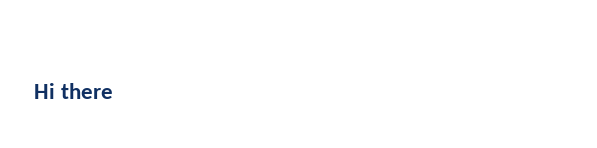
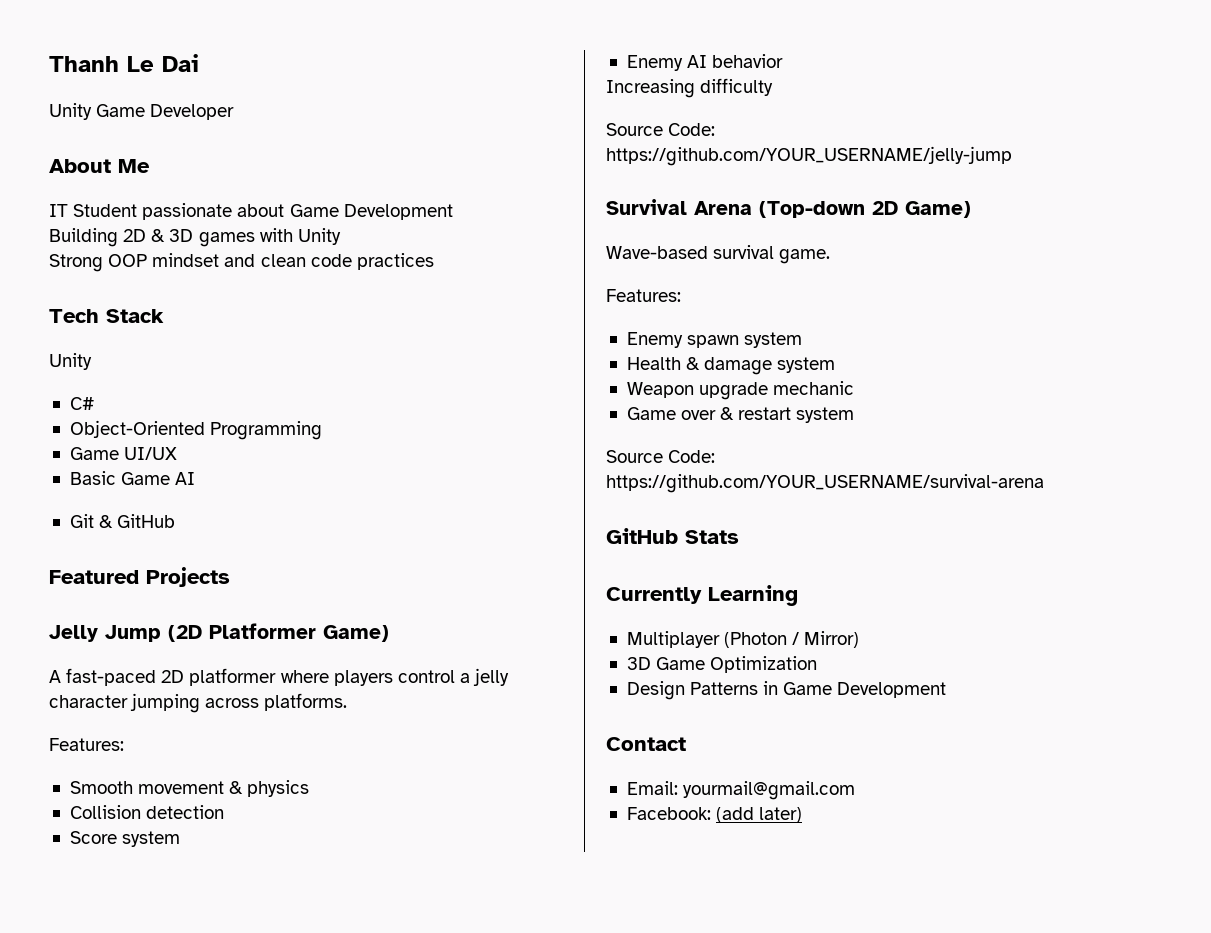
[34,83,114,99] Hi there -> [49,54,199,72] [49,103,235,120] [49,159,150,173] [49,203,453,220] [49,228,341,247] [49,253,434,272] [49,309,164,323] [49,353,92,370] [69,397,94,410] [69,420,323,440] [69,447,178,460] [69,471,196,485] [69,514,176,528] [49,567,230,587] [49,623,389,642] [49,668,510,686] [49,693,348,713] [49,738,124,751] [69,780,310,797] [69,805,225,819] [69,831,181,847] [626,54,784,71] [606,78,774,98] [606,123,716,136] [606,146,1012,166] [606,199,971,218] [606,245,831,264] [606,289,681,302] [626,332,803,348] [626,357,836,375] [626,381,855,400] [626,407,855,423] [606,450,716,463] [606,474,1044,493] [606,528,739,544] [606,585,798,606] [626,631,860,648] [626,656,818,673] [626,681,947,700] [606,737,686,751] [626,781,856,800] [626,807,803,823] Thanh Le Dai // Unity Game Developer // About Me // IT Student passionate about Game Development // Building 2D & 3D games with Unity // Strong OOP mindset and clean code practices // Tech Stack // Unity // C# // Object-Oriented Programming // Game UI/UX // Basic Game AI // Git & GitHub // Featured Projects // Jelly Jump (2D Platformer Game) // A fast-paced 2D platformer where players control a jelly character jumping across platforms. // Features: // Smooth movement & physics // Collision detection // Score system // Enemy AI behavior // Increasing difficulty // Source Code: https://github.com/YOUR_USERNAME/jelly-jump // Survival Arena (Top-down 2D Game) // Wave-based survival game. // Features: // Enemy spawn system // Health & damage system // Weapon upgrade mechanic // Game over & restart system // Source Code: https://github.com/YOUR_USERNAME/survival-arena // GitHub Stats // Currently Learning // Multiplayer (Photon / Mirror) // 3D Game Optimization // Design Patterns in Game Development // Contact // Email: yourmail@gmail.com // Facebook: (add later)

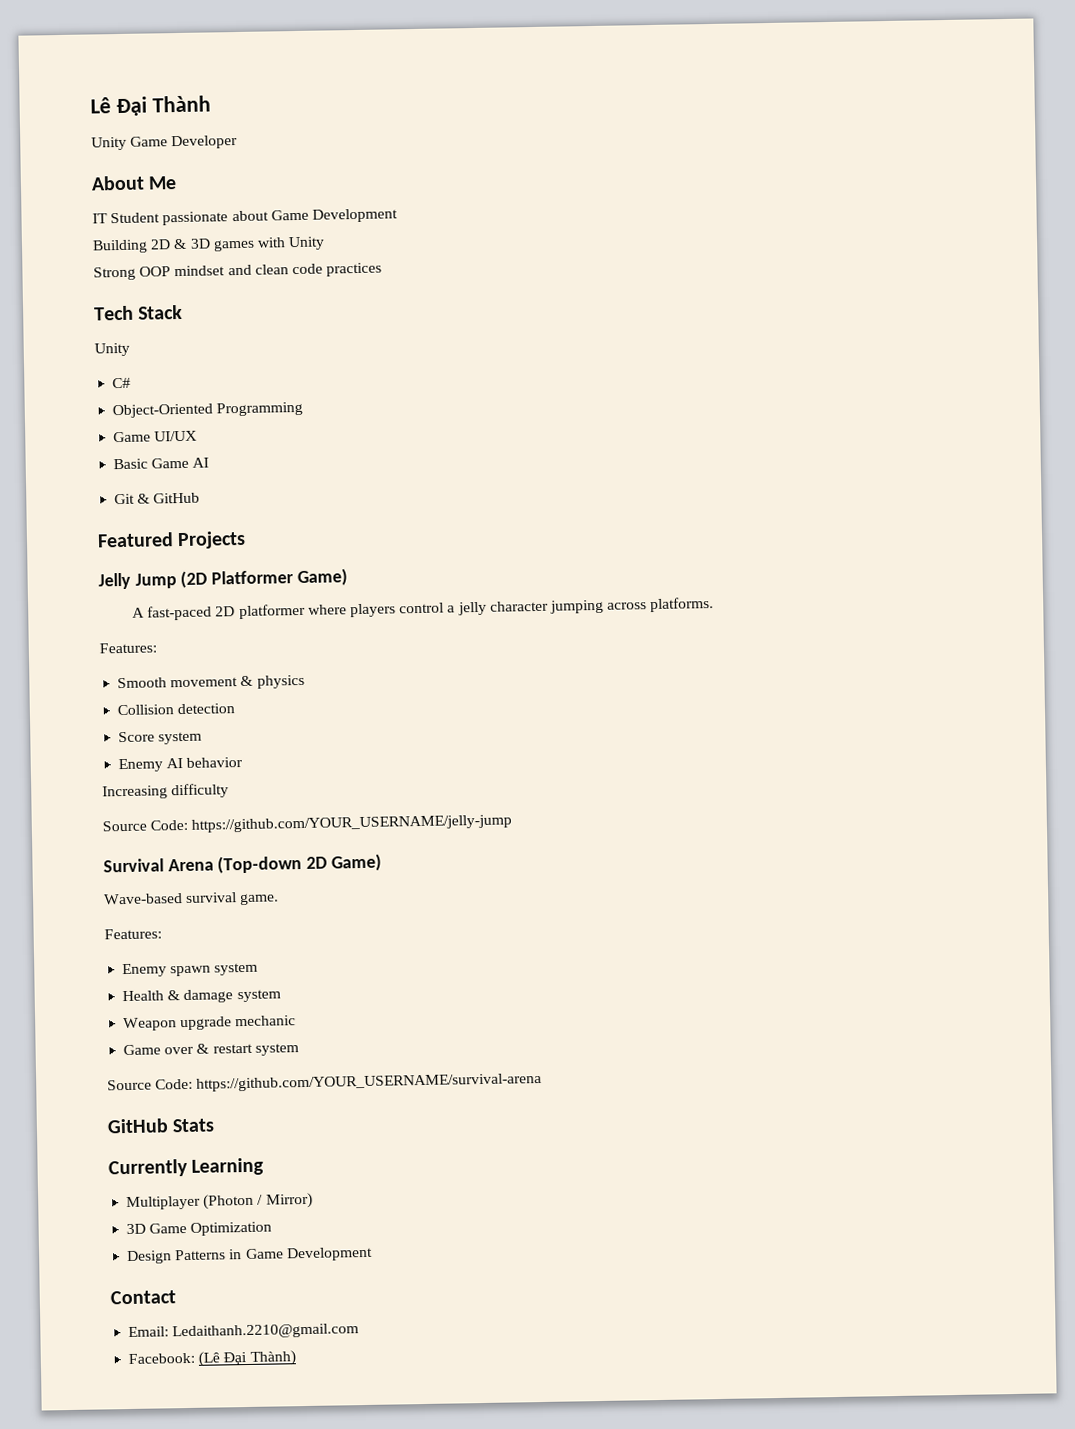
[49,54,199,72] Thanh Le Dai -> [90,95,211,117] Lê Đại Thành
[683,781,856,800] yourmail@gmail.com -> [172,1323,360,1340] Ledaithanh.2210@gmail.com
[716,807,803,823] (add later) -> [198,1350,296,1367] (Lê Đại Thành)

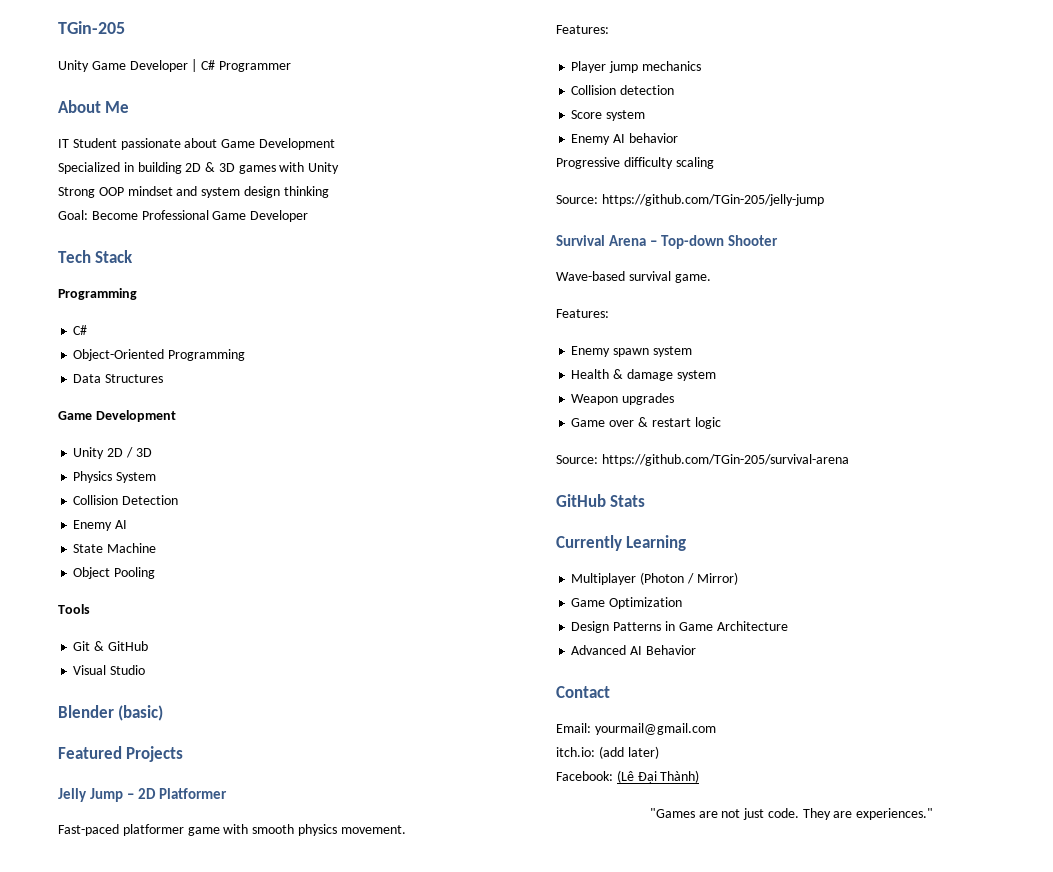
[90,95,211,117] Lê Đại Thành -> [58,21,125,34] TGin-205
(239, 142) none -> [191,59,291,72] | C# Programmer
[92,239,148,254] Building -> [58,162,182,174] Specialized in building
[254,262,383,277] clean code practices -> [201,186,329,198] [58,210,309,222] system design thinking // Goal: Become Professional Game Developer
[94,342,130,357] Unity -> [58,288,137,300] Programming
[113,430,198,443] [113,457,210,470] // Game UI/UX // Basic Game AI -> [73,374,164,383] [58,410,176,422] [73,447,152,459] [73,471,157,483] [73,495,179,505] [73,520,128,531] [73,543,157,553] [73,567,156,579] [58,604,90,614] // Data Structures // Game Development // Unity 2D / 3D // Physics System // Collision Detection // Enemy AI // State Machine // Object Pooling // Tools
(201, 498) none -> [73,665,146,675] [58,705,164,721] // Visual Studio // Blender (basic)
[180,570,208,589] (2D -> [127,788,157,799] – 2D
[296,568,348,587] [132,596,715,621] [99,642,157,654] [117,674,305,689] Game) // A fast-paced 2D platformer where players control a jelly character jumping across platforms. // Features: // Smooth movement & physics -> [58,824,406,836] [556,25,609,34] [571,61,701,73] // Fast-paced platformer game with smooth physics movement. // Features: // Player jump mechanics
[102,785,168,800] Increasing -> [556,157,620,169] Progressive
[102,814,513,833] // Source Code: https://github.com/YOUR_USERNAME/jelly-jump -> [675,157,714,169] [556,194,824,206] scaling // Source: https://github.com/TGin-205/jelly-jump
[217,853,382,874] (Top-down 2D Game) -> [650,235,779,249] – Top-down Shooter
[180,1015,297,1031] upgrade mechanic -> [622,393,675,405] upgrades
[254,1043,299,1056] [107,1072,543,1092] system // Source Code: https://github.com/YOUR_USERNAME/survival-arena -> [694,417,721,429] [556,454,849,466] logic // Source: https://github.com/TGin-205/survival-arena
[126,1223,147,1235] 3D -> (738, 578) none
[286,1246,373,1262] [110,1290,176,1305] [128,1323,360,1340] [128,1350,296,1367] Development // Contact // Email: Ledaithanh.2210@gmail.com // Facebook: (Lê Đại Thành) -> [716,621,788,631] [571,645,696,655] [556,686,610,698] [556,723,716,735] [556,746,659,759] [556,770,700,783] [649,808,934,820] Architecture // Advanced AI Behavior // Contact // Email: yourmail@gmail.com // itch.io: (add later) // Facebook: (Lê Đại Thành) // "Games are not just code. They are experiences."

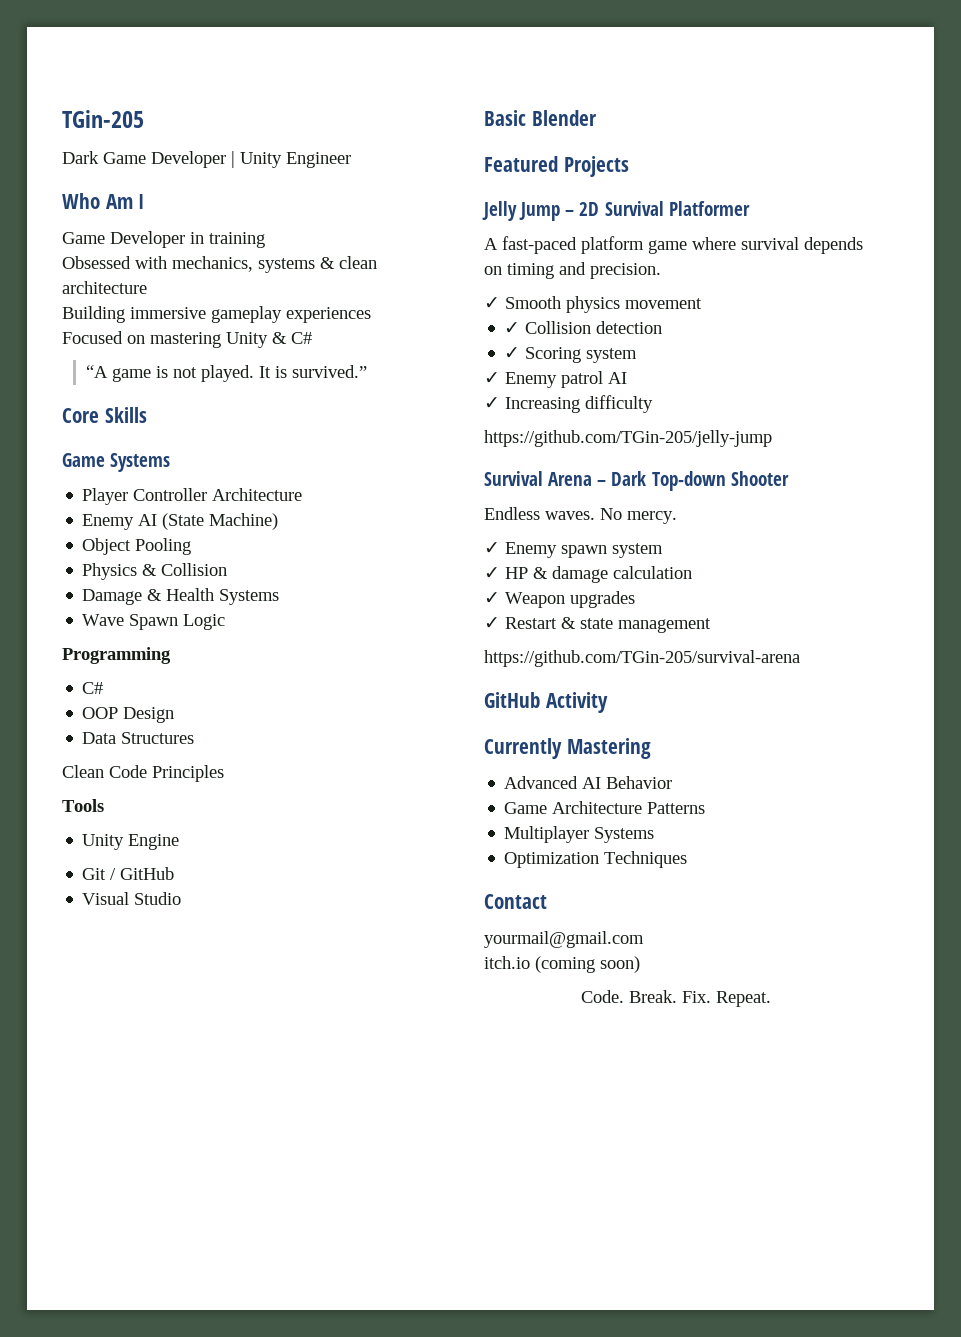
[58,60,89,72] Unity -> [62,151,99,164] Dark
[201,60,291,72] [58,100,130,113] [58,138,335,150] [58,162,340,174] [58,186,329,198] [58,210,309,222] [58,250,134,263] C# Programmer // About Me // IT Student passionate about Game Development // Specialized in building 2D & 3D games with Unity // Strong OOP mindset and system design thinking // Goal: Become Professional Game Developer // Tech Stack -> [240,152,351,168] [62,193,145,209] [62,231,265,248] [62,256,377,273] [62,281,147,294] [62,306,371,323] [62,331,312,348] [86,365,368,382] [62,407,147,423] [62,453,171,472] [82,488,303,505] [82,513,279,530] [82,538,192,555] [82,563,228,580] [82,588,280,605] [82,614,226,630] Unity Engineer // Who Am I // Game Developer in training // Obsessed with mechanics, systems & clean architecture // Building immersive gameplay experiences // Focused on mastering Unity & C# // “A game is not played. It is survived.” // Core Skills // Game Systems // Player Controller Architecture // Enemy AI (State Machine) // Object Pooling // Physics & Collision // Damage & Health Systems // Wave Spawn Logic
[73,349,246,361] Object-Oriented Programming -> [82,707,175,723] OOP Design
[58,410,176,422] [73,447,152,459] [73,471,157,483] [73,495,179,505] [73,520,128,531] [73,543,157,553] [73,567,156,579] Game Development // Unity 2D / 3D // Physics System // Collision Detection // Enemy AI // State Machine // Object Pooling -> [62,765,224,782] Clean Code Principles
(90, 609) none -> [82,834,180,850] // Unity Engine
[94,641,105,651] & -> [110,868,117,880] /
(146, 670) none -> [484,110,526,126] Basic
[118,705,164,721] (basic) -> (597, 118) none
(157, 793) none -> [604,201,664,216] Survival
[58,824,406,836] [556,25,609,34] [571,61,701,73] Fast-paced platformer game with smooth physics movement. // Features: // Player jump mechanics // -> [484,236,863,254] [484,262,661,279] [484,296,702,313] [504,322,521,334] A fast-paced platform game where survival depends on timing and precision. // ✓ Smooth physics movement // ✓
[571,110,646,121] [571,133,678,145] [556,157,620,169] Score system // Enemy AI behavior // Progressive -> [504,347,638,363] [484,371,627,388] [484,397,580,413] ✓ Scoring system // ✓ Enemy patrol AI // ✓ Increasing
[675,157,714,169] [556,195,598,204] scaling // Source: -> (653, 404) //
(658, 243) none -> [611,471,647,486] Dark
[556,271,711,283] [556,309,609,318] [571,346,692,357] [571,369,716,381] [571,393,675,405] [571,417,721,429] [556,455,598,464] Wave-based survival game. // Features: // Enemy spawn system // Health & damage system // Weapon upgrades // Game over & restart logic // Source: -> [484,507,677,524] [484,542,663,558] [484,566,692,583] [484,591,635,608] [484,617,711,633] Endless waves. No mercy. // ✓ Enemy spawn system // ✓ HP & damage calculation // ✓ Weapon upgrades // ✓ Restart & state management //
[610,495,646,507] Stats -> [545,692,608,713] Activity
[626,535,687,551] [571,572,738,585] [571,597,683,609] [571,621,788,633] [571,645,696,655] Learning // Multiplayer (Photon / Mirror) // Game Optimization // Design Patterns in Game Architecture // Advanced AI Behavior -> [566,738,651,759] [504,776,673,789] [504,801,706,814] [504,826,655,843] [504,851,688,868] Mastering // Advanced AI Behavior // Game Architecture Patterns // Multiplayer Systems // Optimization Techniques
[556,723,591,733] Email: -> (547, 901) none
[556,746,659,759] [556,770,700,783] [649,808,934,820] itch.io: (add later) // Facebook: (Lê Đại Thành) // "Games are not just code. They are experiences." -> [484,956,640,973] [580,990,771,1007] itch.io (coming soon) // Code. Break. Fix. Repeat.

